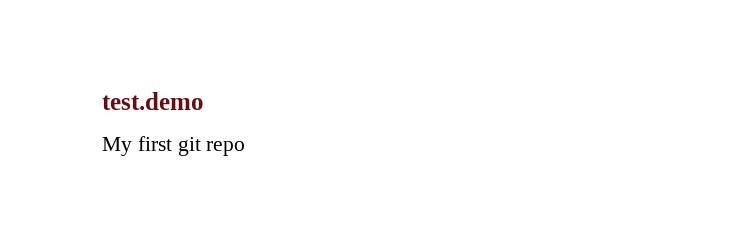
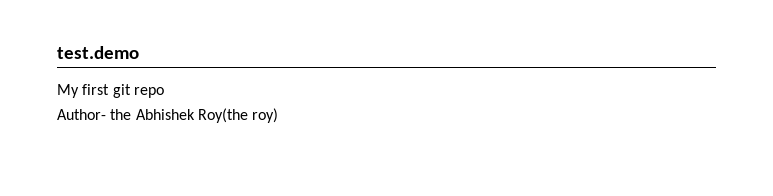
(246, 148) none -> [57,108,279,123] // Author- the Abhishek Roy(the roy)

